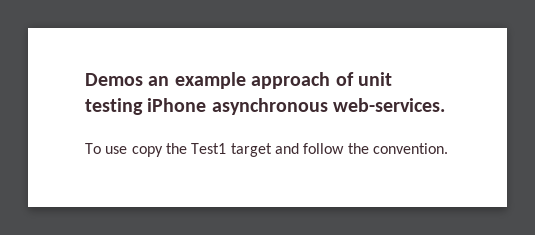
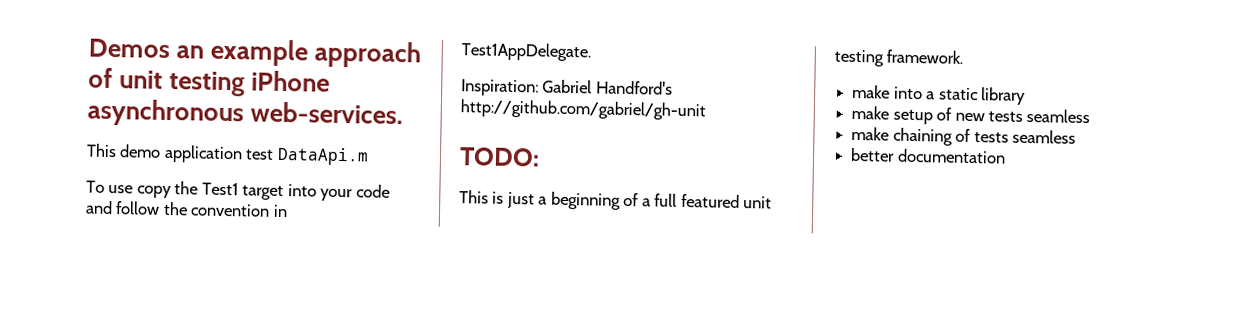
(446, 105) none -> [86,143,369,166] // This demo application test DataApi.m
[274,143,448,154] and follow the convention. -> [287,184,390,202] [85,200,288,218] [461,42,591,62] [461,79,673,97] [460,99,706,121] [459,147,540,167] [459,190,773,210] [834,49,964,67] [852,84,1026,105] [851,105,1091,125] [851,126,1076,146] [850,147,1006,164] into your code and follow the convention in Test1AppDelegate. // Inspiration: Gabriel Handford's http://github.com/gabriel/gh-unit // TODO: // This is just a beginning of a full featured unit testing framework. // make into a static library // make setup of new tests seamless // make chaining of tests seamless // better documentation

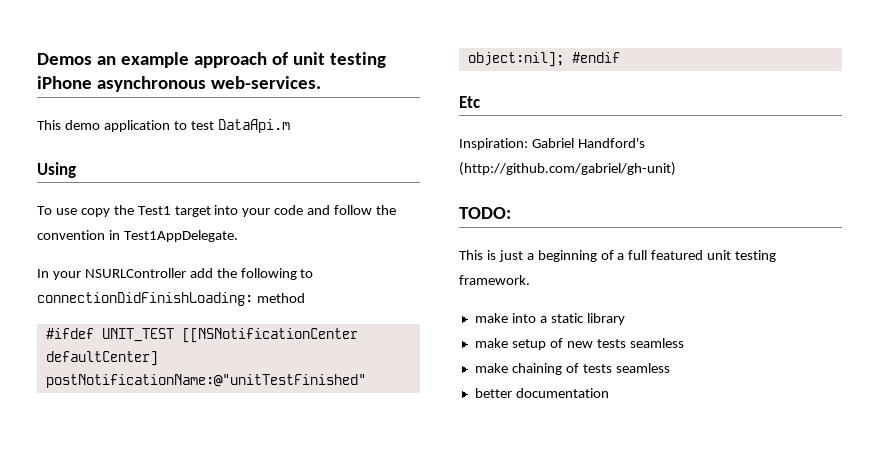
(243, 154) none -> [173,121,187,130] to
(369, 156) none -> [37,162,76,178] // Using
(591, 52) none -> [37,268,314,280] [37,292,305,306] [45,328,358,343] [45,351,158,366] [45,374,366,388] [467,52,620,67] [459,96,480,108] // In your NSURLController add the following to connectionDidFinishLoading: method // #ifdef UNIT_TEST [[NSNotificationCenter defaultCenter] postNotificationName:@"unitTestFinished" object:nil]; #endif // Etc
[460,99,706,121] http://github.com/gabriel/gh-unit -> [459,162,676,176] (http://github.com/gabriel/gh-unit)

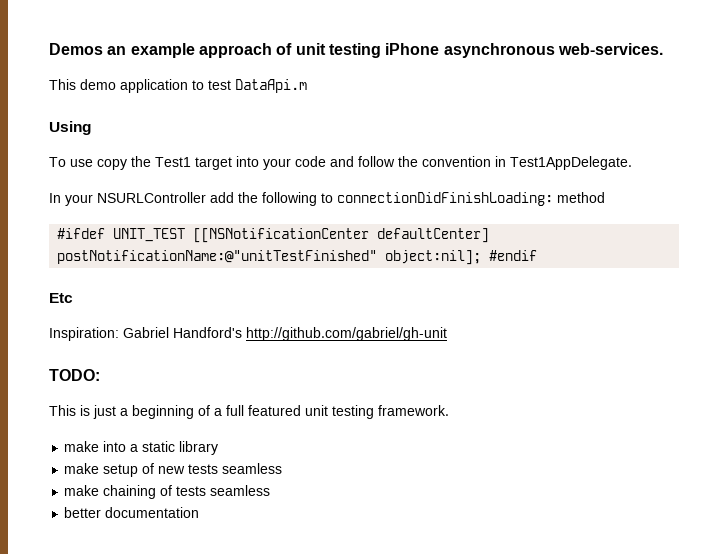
[459,162,676,176] (http://github.com/gabriel/gh-unit) -> [246,327,447,341] http://github.com/gabriel/gh-unit

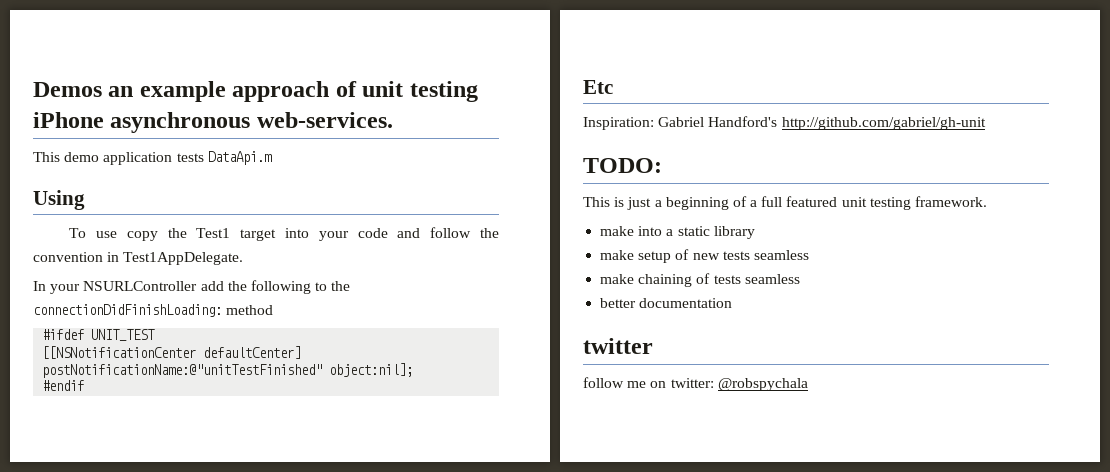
[192,80,231,90] to test -> [176,153,204,162] tests
(333, 198) none -> [331,281,351,291] the
(186, 235) none -> (156, 335) //
(482, 257) none -> (414, 370) //
(200, 512) none -> [583,338,653,354] [583,377,808,391] // twitter // follow me on twitter: @robspychala

